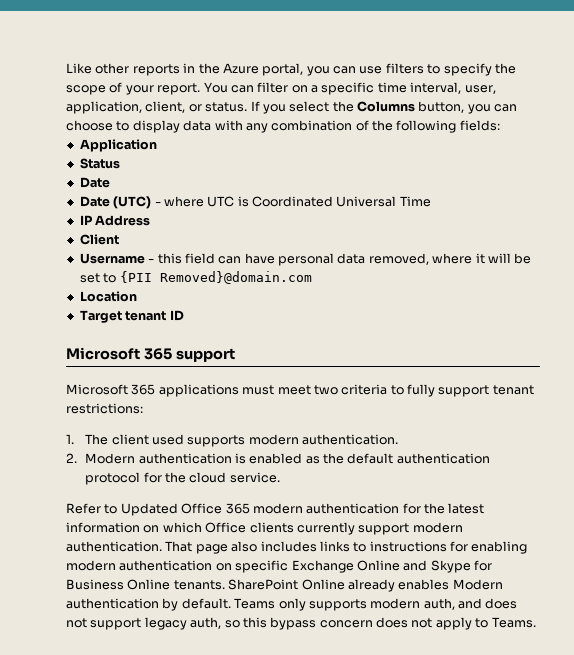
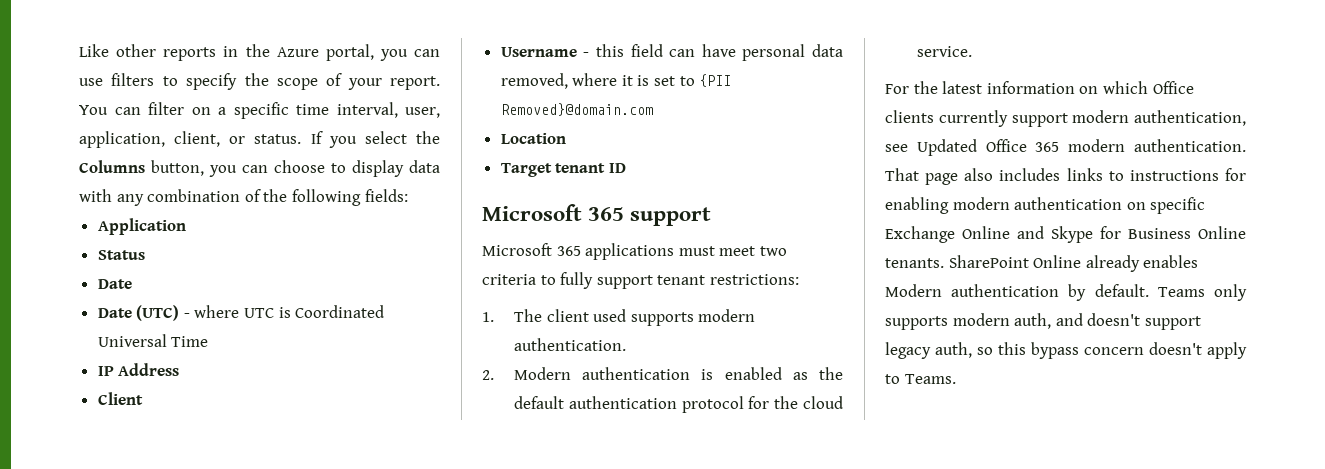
[487,253,532,264] will be -> [637,75,650,86] is
[66,503,421,516] Refer to Updated Office 365 modern authentication for -> [885,84,909,94] For
(463, 527) none -> [1134,110,1246,126] [885,139,1126,156] authentication, see Updated Office 365 modern
[485,598,518,609] [66,618,87,628] does not -> [1087,313,1141,326] doesn't
[376,617,433,628] does not -> [1149,342,1202,355] doesn't

